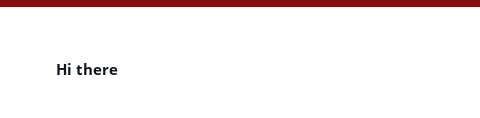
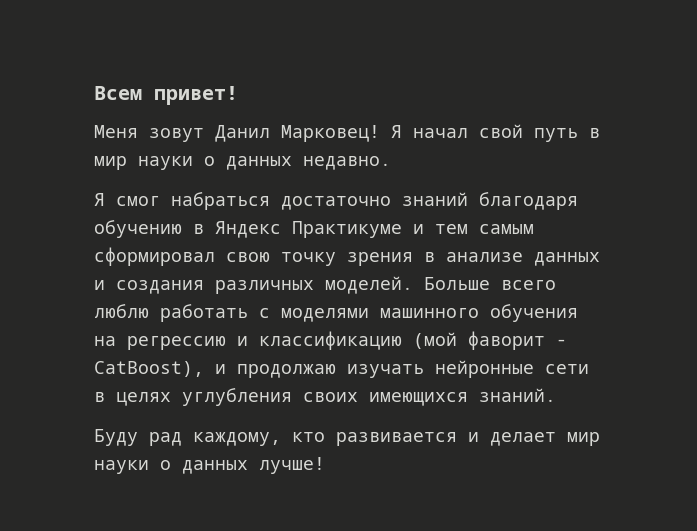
[56,63,119,75] Hi there -> [94,86,238,105] [94,124,600,142] [94,156,391,170] [94,192,578,210] [94,220,534,238] [94,247,600,266] [94,276,556,294] [94,304,578,322] [94,331,567,350] [94,360,589,378] [94,388,556,406] [94,429,600,446] [94,457,325,474] Всем привет! // Меня зовут Данил Марковец! Я начал свой путь в мир науки о данных недавно. // Я смог набраться достаточно знаний благодаря обучению в Яндекс Практикуме и тем самым сформировал свою точку зрения в анализе данных и создания различных моделей. Больше всего люблю работать с моделями машинного обучения на регрессию и классификацию (мой фаворит - CatBoost), и продолжаю изучать нейронные сети в целях углубления своих имеющихся знаний. // Буду рад каждому, кто развивается и делает мир науки о данных лучше!

